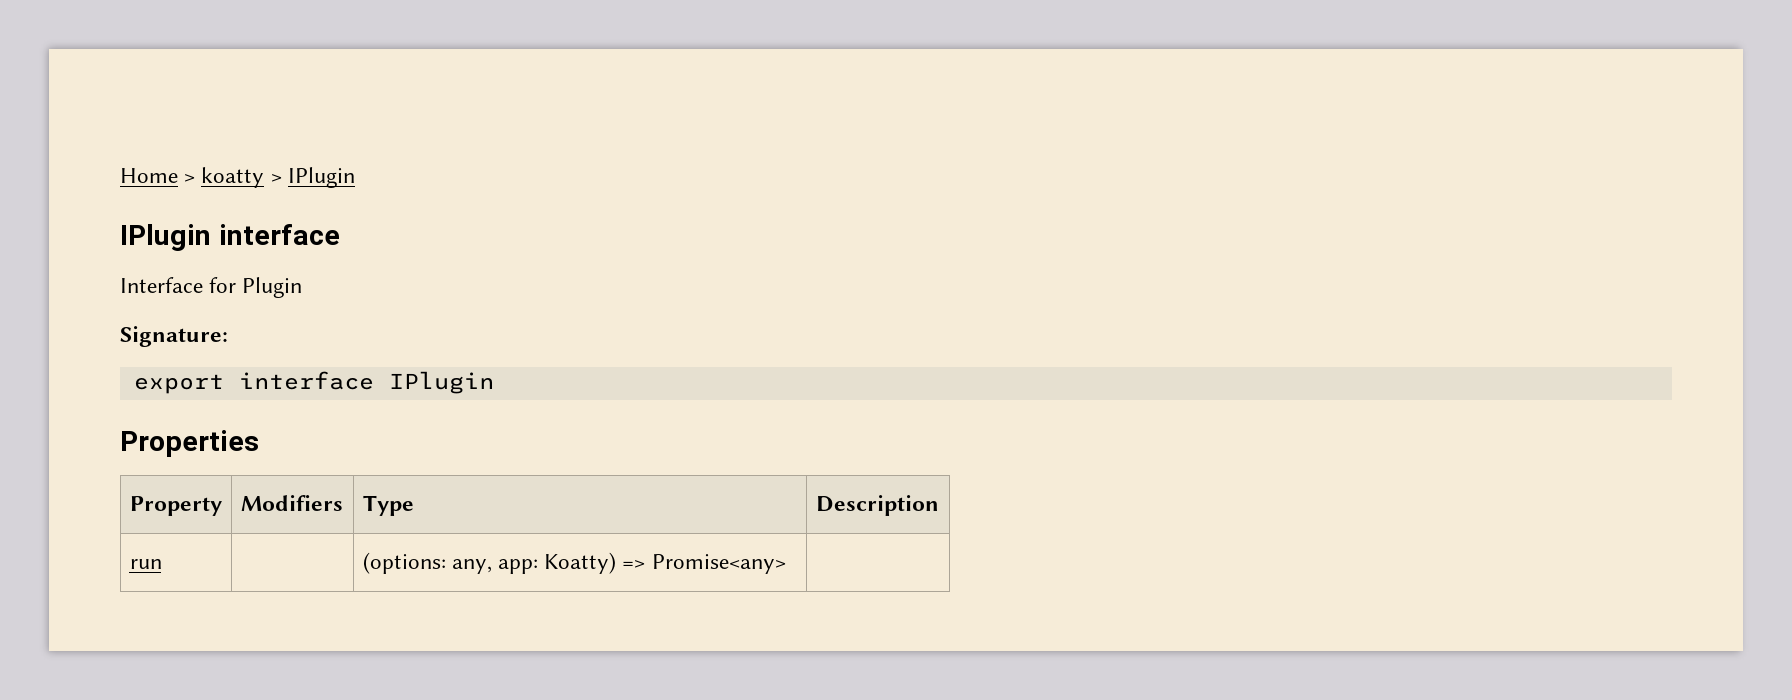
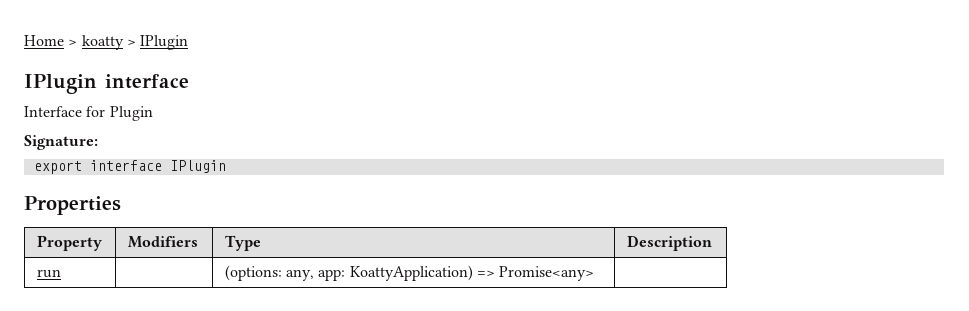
[544,552,617,574] Koatty) -> [349,265,473,281] KoattyApplication)

